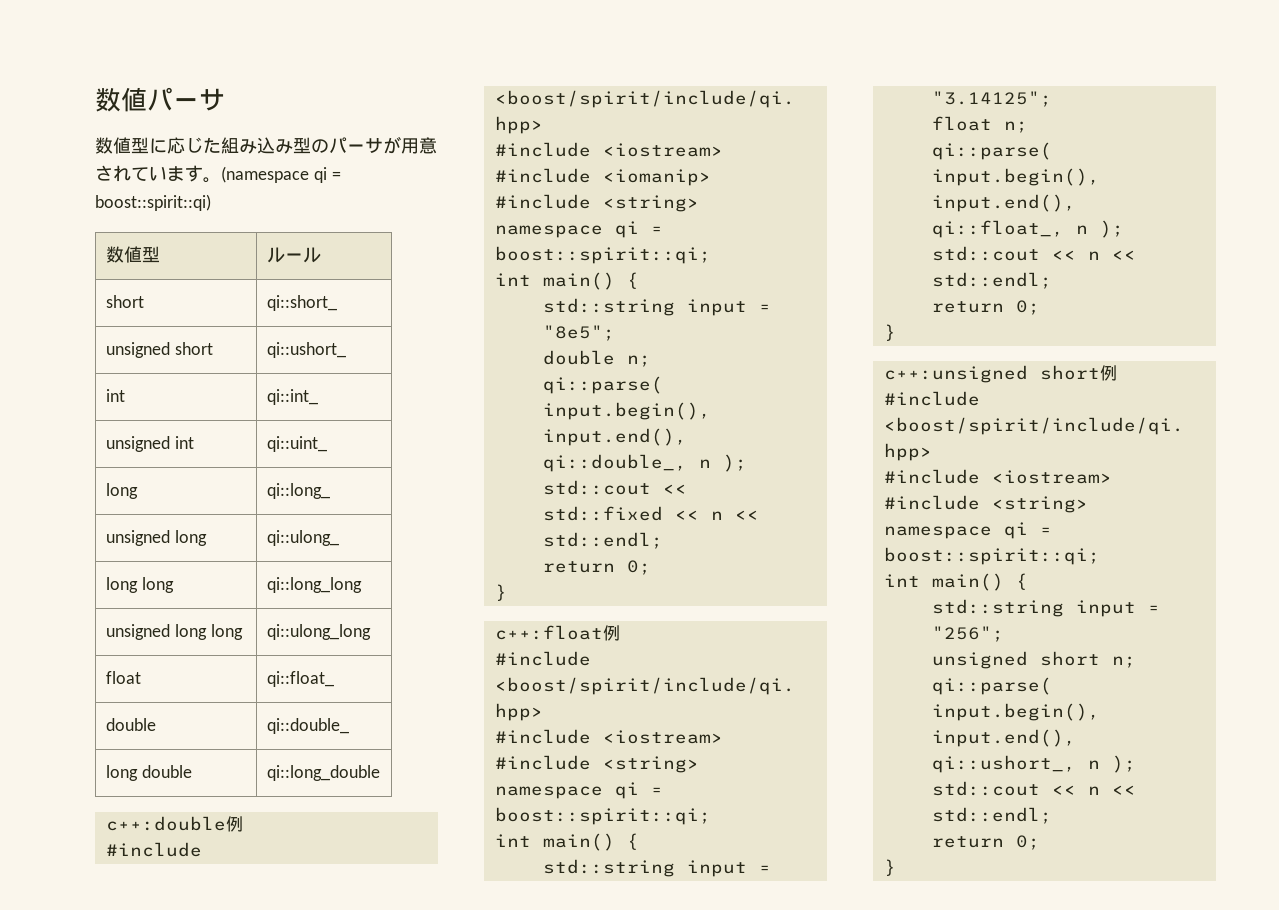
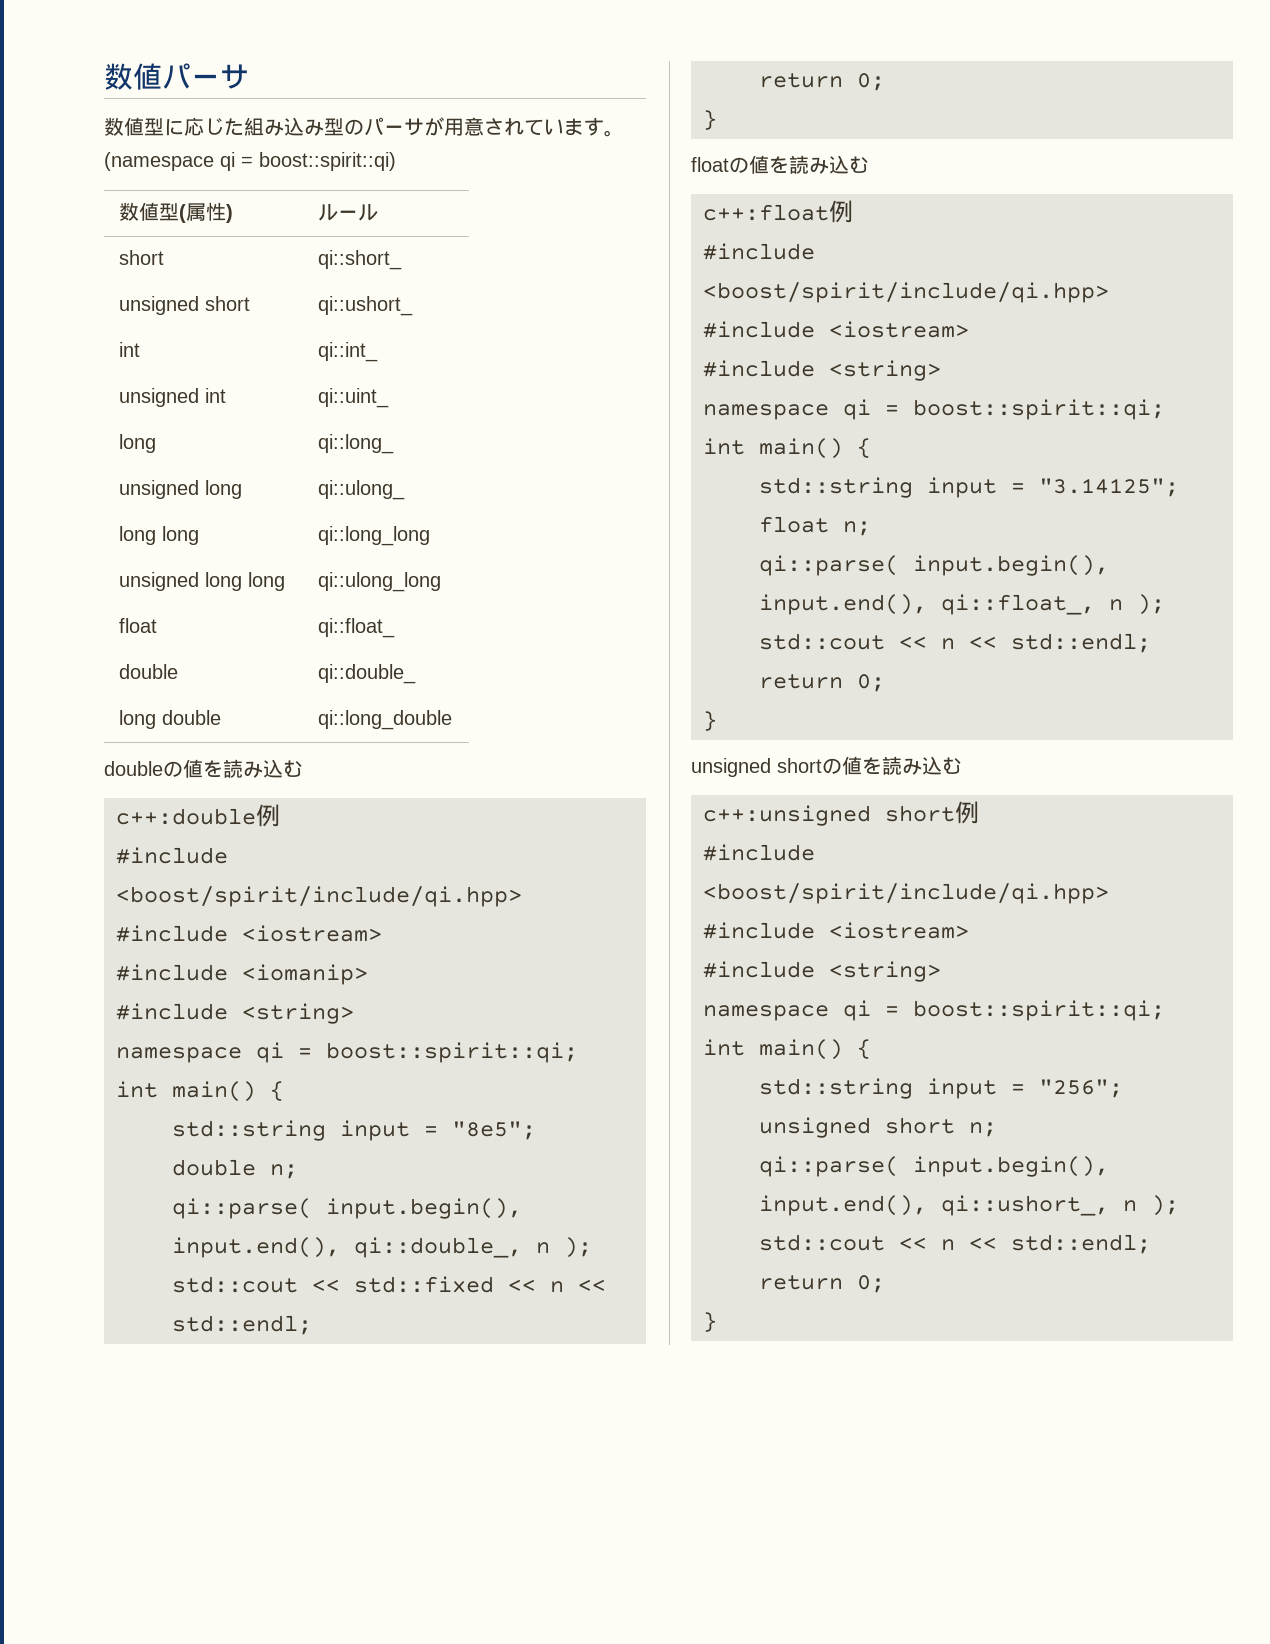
(160, 254) none -> [179,202,234,223] (属性)
(380, 773) none -> [104,759,303,778] // doubleの値を読み込む
(507, 592) none -> [691,155,869,174] // floatの値を読み込む
(896, 332) none -> [691,756,962,777] // unsigned shortの値を読み込む

